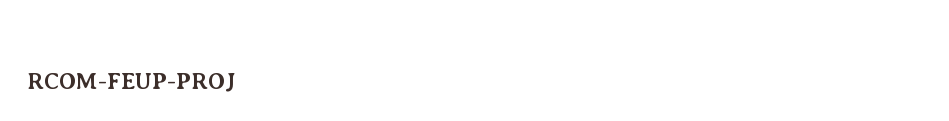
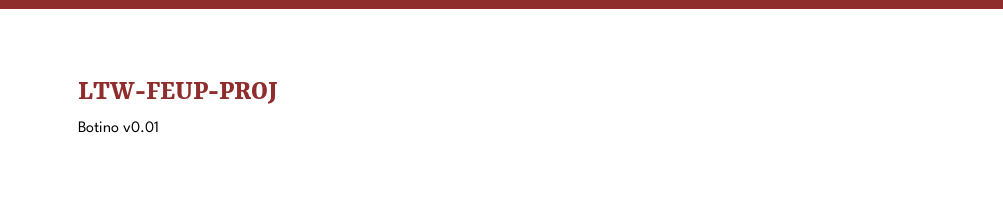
[27,73,236,92] RCOM-FEUP-PROJ -> [78,82,278,104] [78,121,160,133] LTW-FEUP-PROJ // Botino v0.01

